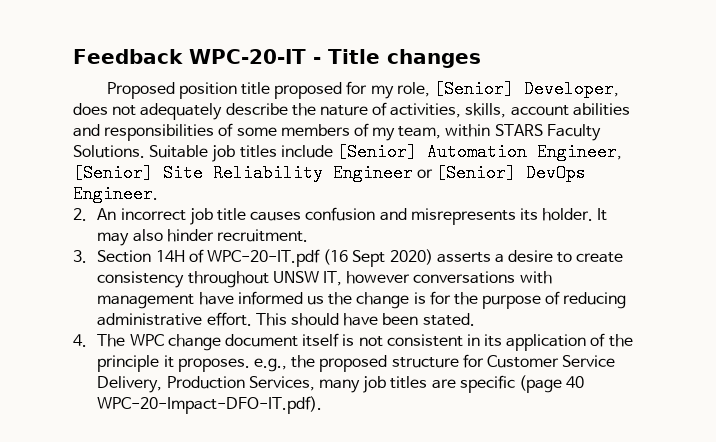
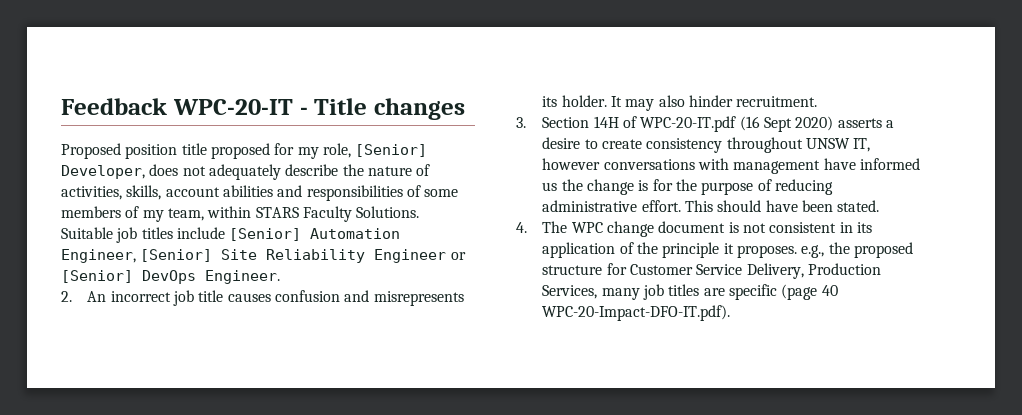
[302,333,340,347] itself -> (726, 227) none

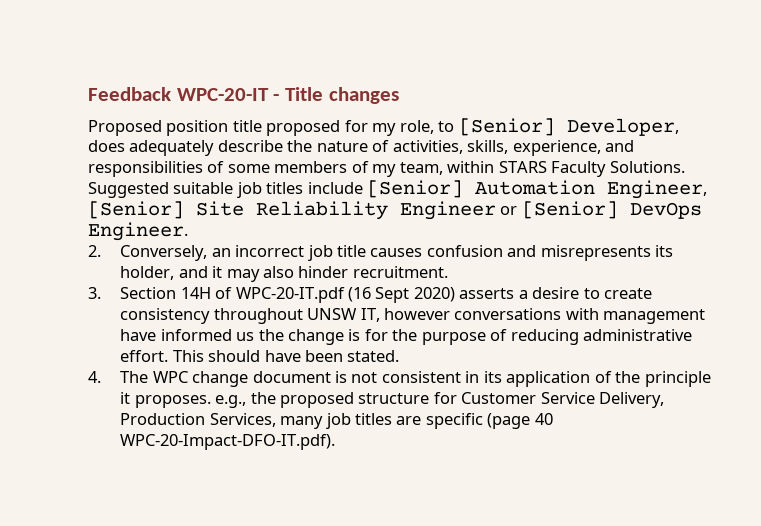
(351, 150) none -> [438,121,455,132] to
[182,166,206,176] not -> (125, 146) none
[165,185,273,197] account abilities -> [512,140,601,156] experience,
[61,227,113,239] Suitable -> [88,182,234,198] Suggested suitable
[87,291,107,302] An -> [120,245,231,261] Conversely, an
[561,95,622,107] holder. It -> [120,266,223,280] holder, and it

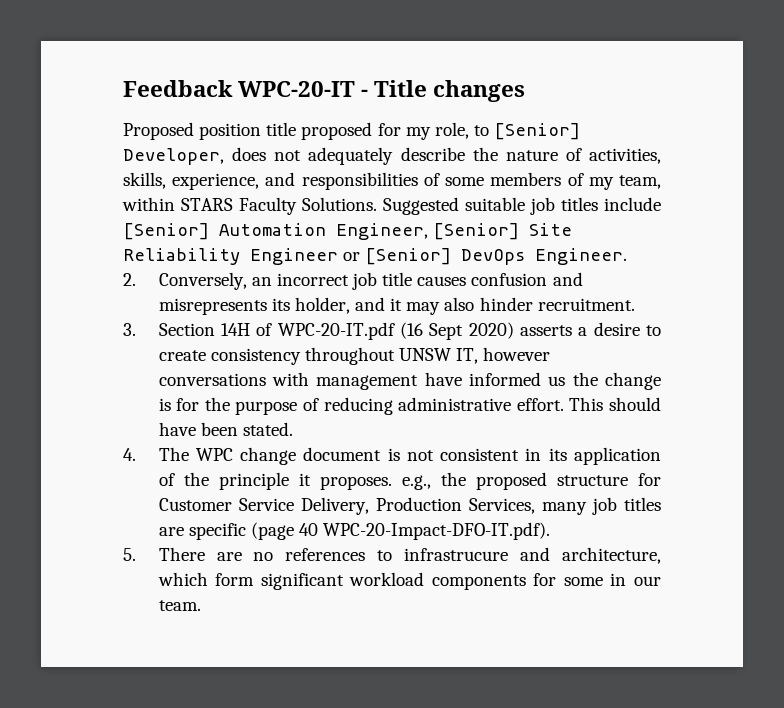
(125, 146) none -> [274,150,302,161] not
(336, 442) none -> [123,547,661,564] [157,572,662,590] [158,600,201,611] // 5. There are no references to infrastrucure and architecture, which form significant workload components for some in our team.

